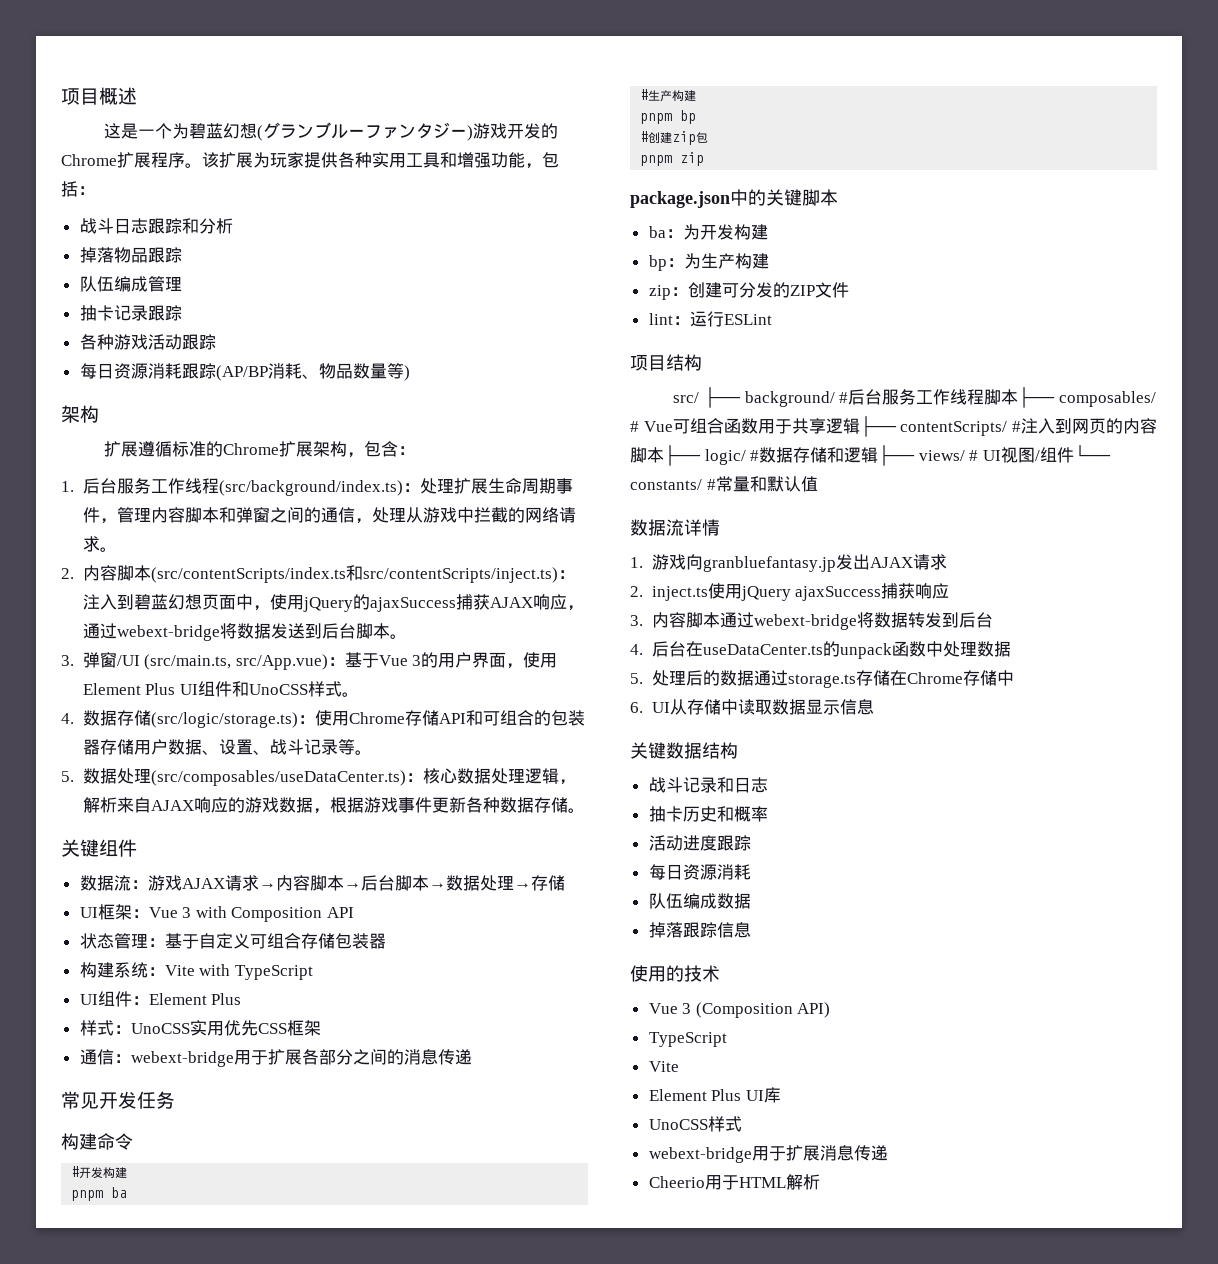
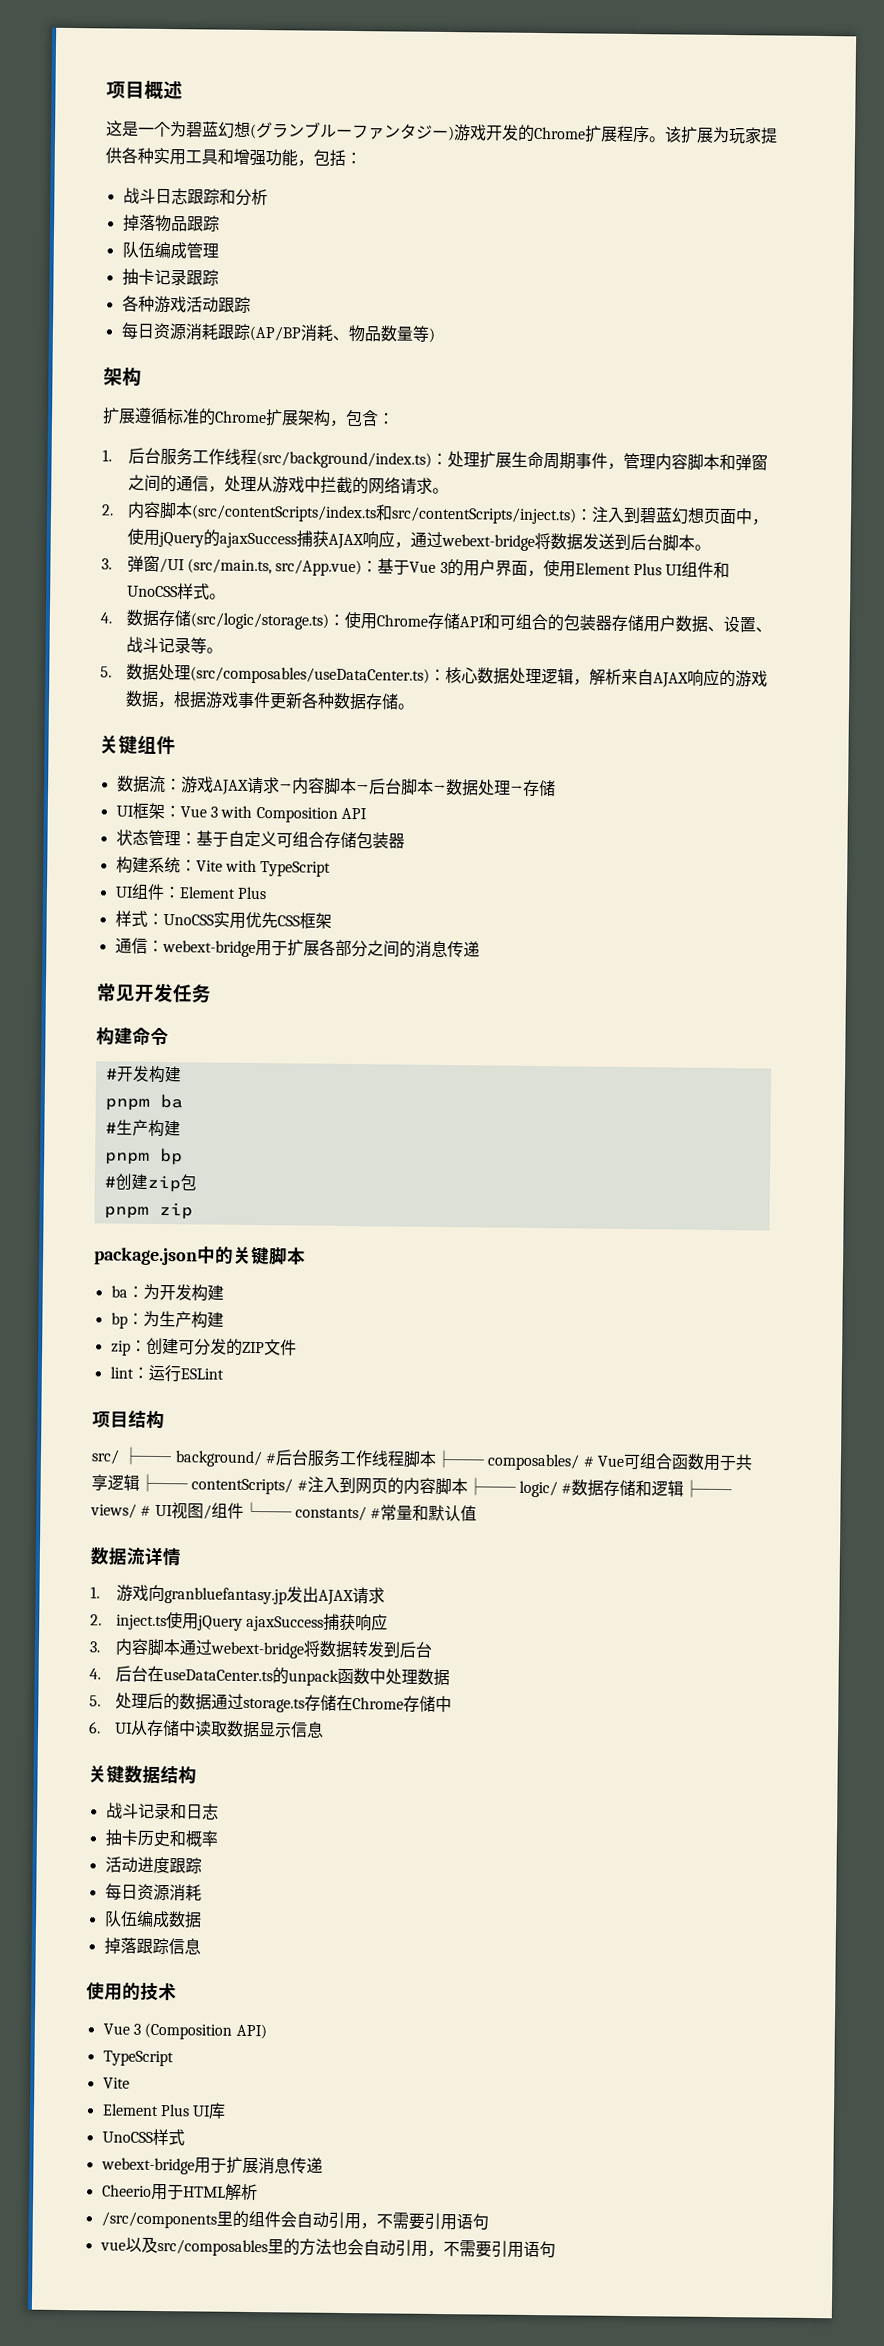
(820, 1182) none -> [100,2210,489,2231] [99,2236,556,2259] // /src/components里的组件会自动引用，不需要引用语句 // vue以及src/composables里的方法也会自动引用，不需要引用语句

